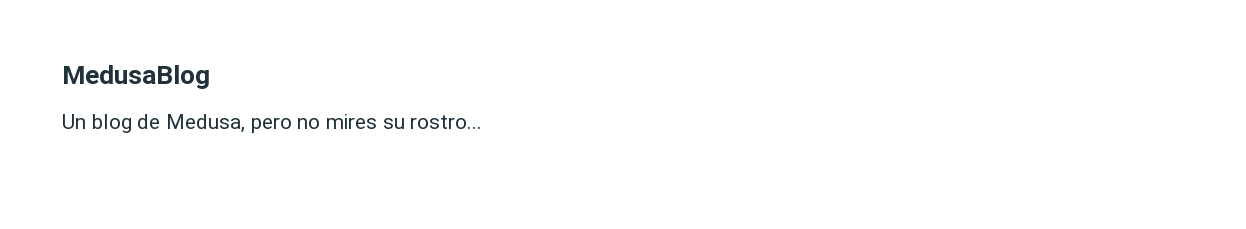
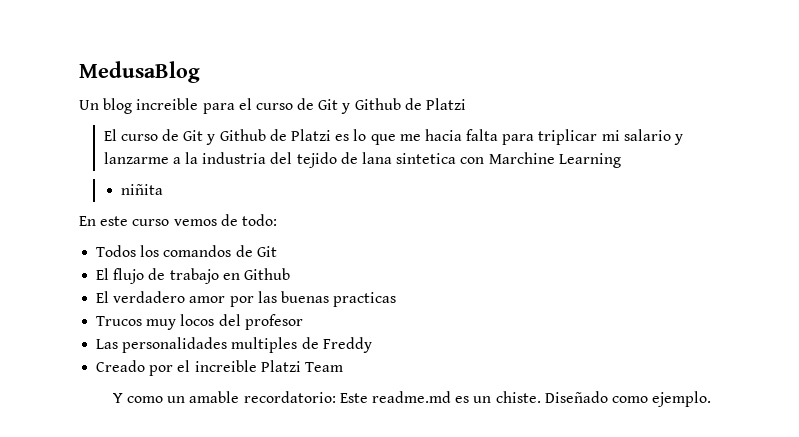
[137,114,483,133] de Medusa, pero no mires su rostro... -> [136,98,467,114] [103,129,684,145] [103,152,621,168] [120,184,163,195] [79,214,277,226] [96,245,277,257] [96,268,290,284] [96,291,397,307] [96,314,303,330] [96,337,372,353] [96,360,343,376] [112,391,712,407] increible para el curso de Git y Github de Platzi // El curso de Git y Github de Platzi es lo que me hacia falta para triplicar mi salario y lanzarme a la industria del tejido de lana sintetica con Marchine Learning // niñita // En este curso vemos de todo: // Todos los comandos de Git // El flujo de trabajo en Github // El verdadero amor por las buenas practicas // Trucos muy locos del profesor // Las personalidades multiples de Freddy // Creado por el increible Platzi Team // Y como un amable recordatorio: Este readme.md es un chiste. Diseñado como ejemplo.

